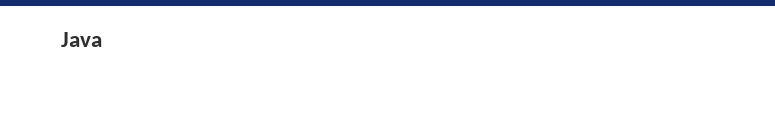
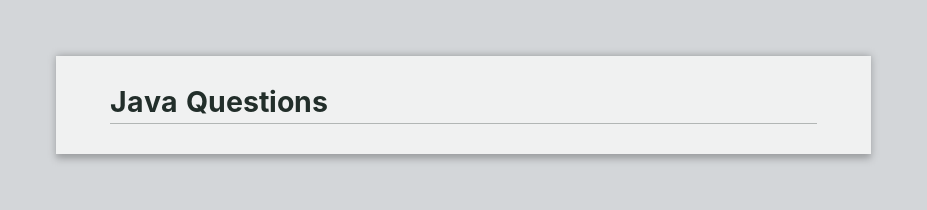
(102, 39) none -> [185,89,328,114] Questions

